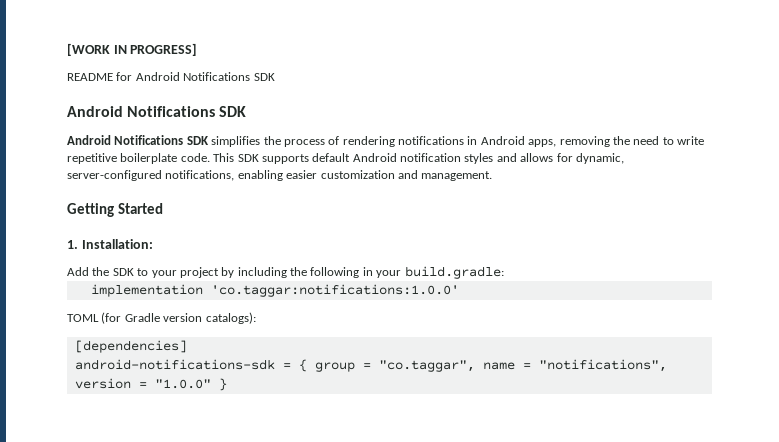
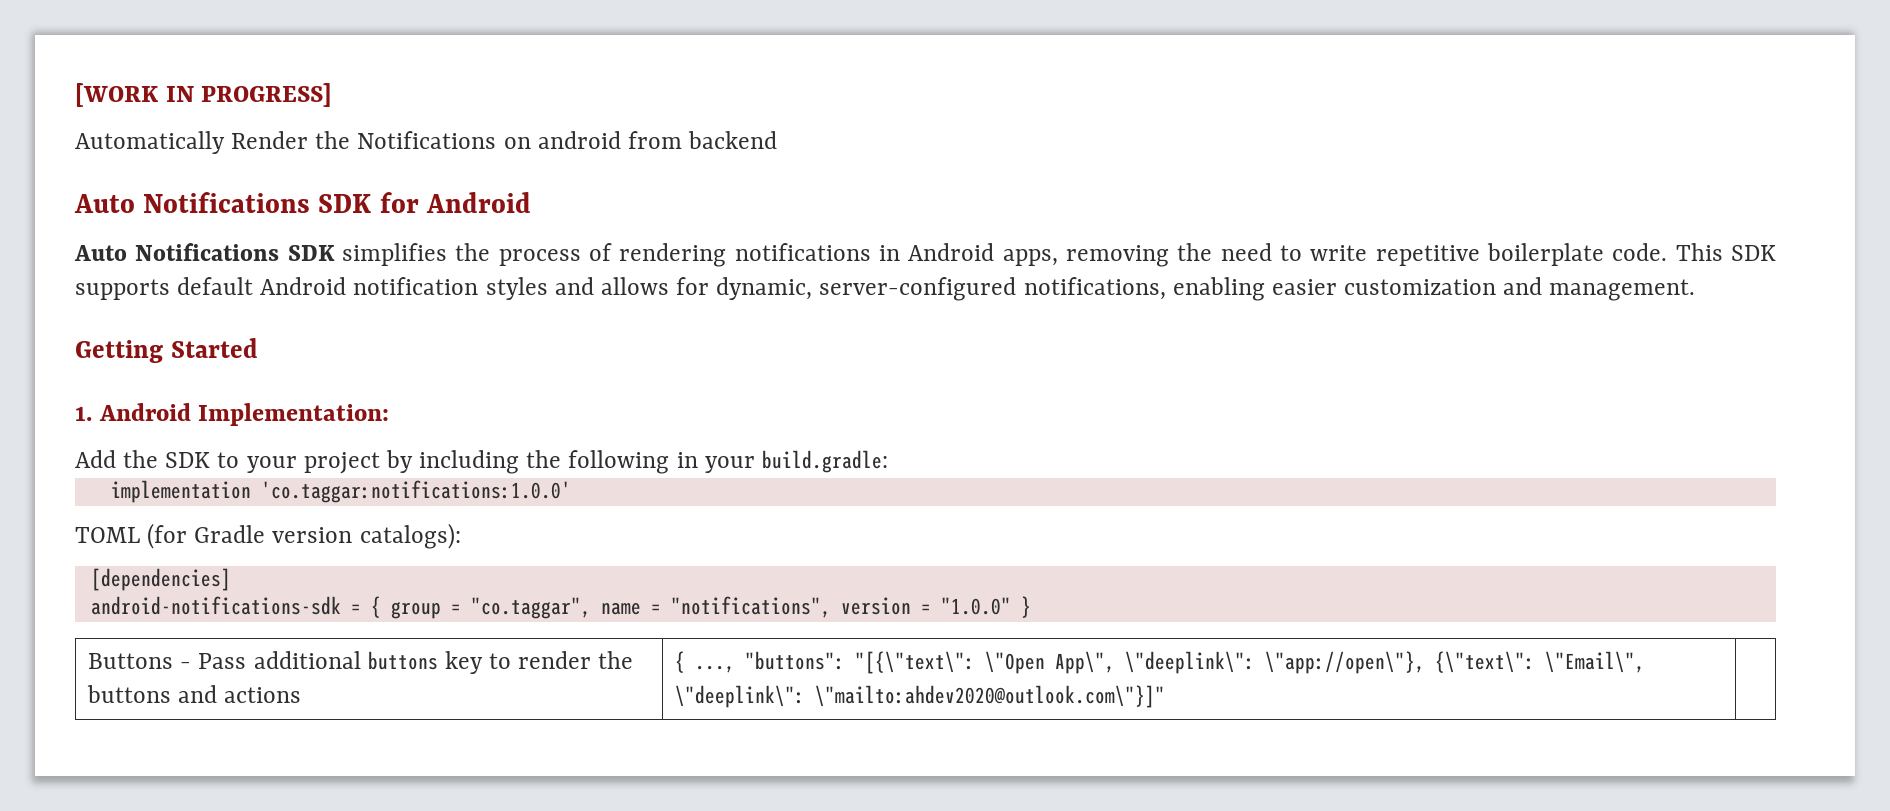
[67,72,275,81] [67,106,247,117] [67,135,111,145] README for Android Notifications SDK // Android Notifications SDK // Android -> [75,131,778,154] [74,192,531,213] [74,245,127,261] Automatically Render the Notifications on android from backend // Auto Notifications SDK for Android // Auto
[81,239,153,249] Installation: -> [98,403,390,426] Android Implementation:
(227, 384) none -> [88,651,634,674] [87,685,302,703] [675,651,1646,674] [675,685,1166,708] // Buttons - Pass additional buttons key to render the buttons and actions | { ..., "buttons": "[{\"text\": \"Open App\", \"deeplink\": \"app://open\"}, {\"text\": \"Email\", \"deeplink\": \"mailto:ahdev2020@outlook.com\"}]" |

